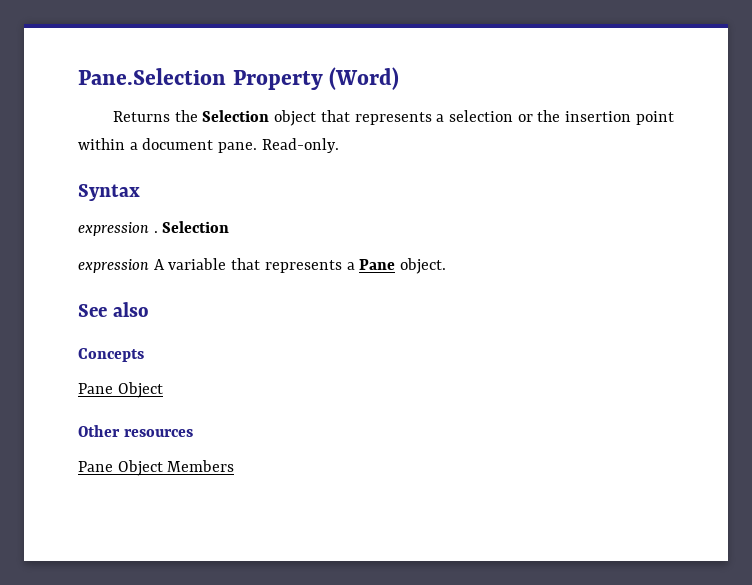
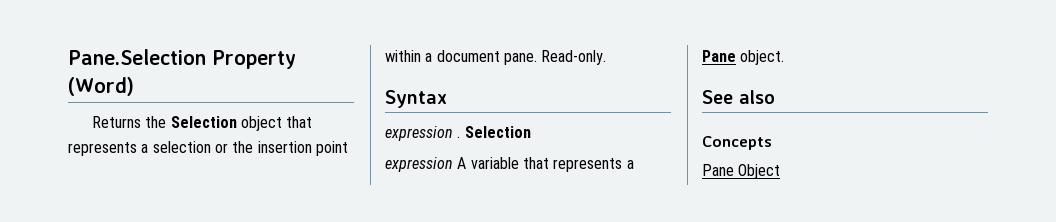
[78,425,193,437] [78,460,235,476] // Other resources // Pane Object Members -> (781, 171) none

